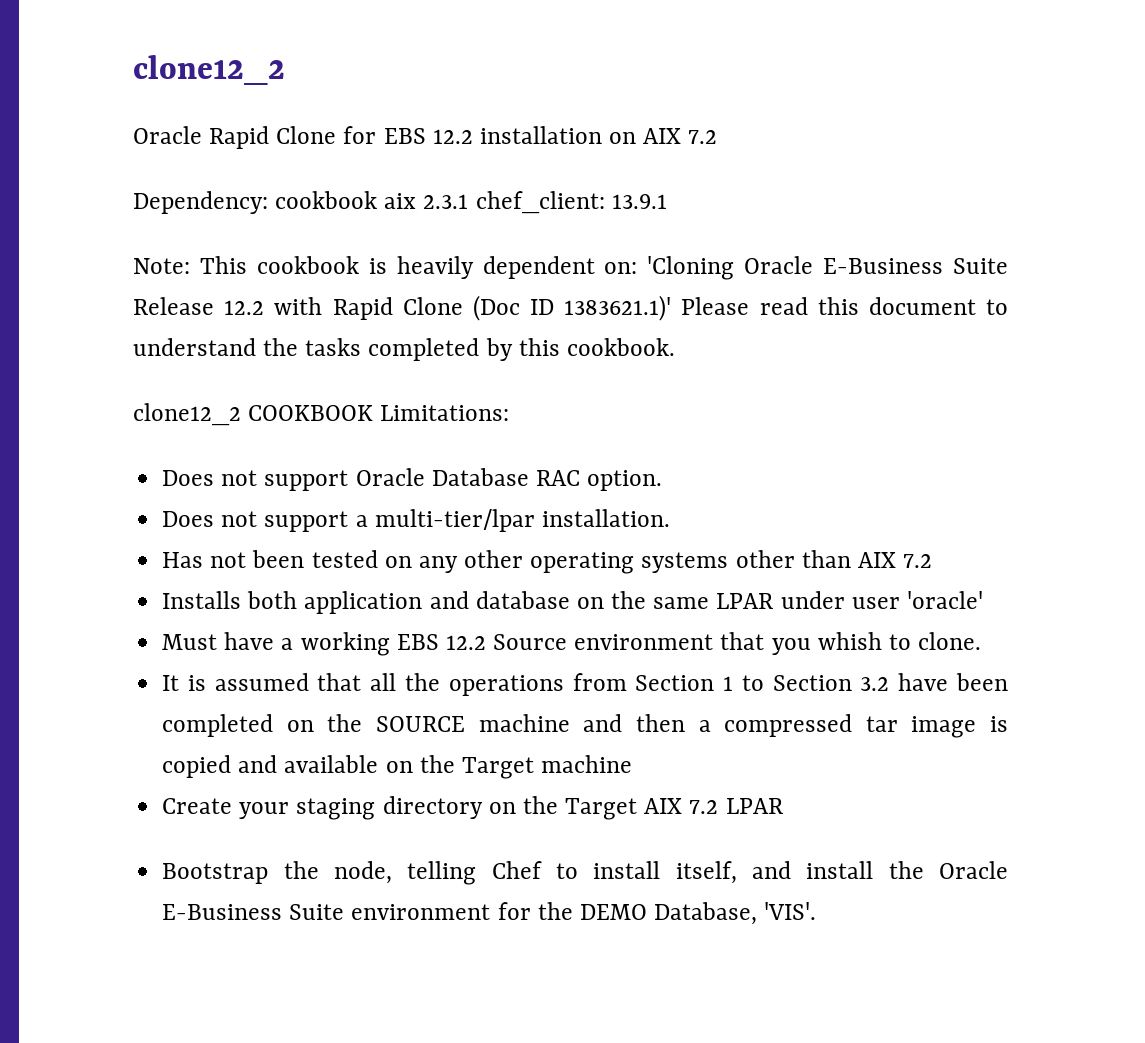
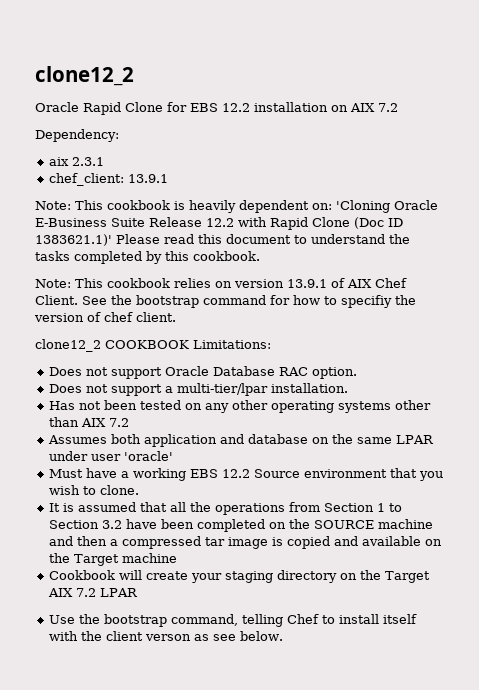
[275,191,378,209] cookbook -> (119, 135) //
(469, 201) none -> (105, 161) //
(675, 347) none -> [35,278,407,288] [35,295,416,308] [34,312,176,322] // Note: This cookbook relies on version 13.9.1 of AIX Chef Client. See the bootstrap command for how to specifiy the version of chef client.
[162,591,242,609] Installs -> [48,435,108,444] Assumes
[817,632,882,650] whish -> [49,485,81,495] wish
[162,798,233,814] Create -> [49,570,189,580] Cookbook will create
[162,861,1009,885] [162,902,817,925] Bootstrap the node, telling Chef to install itself, and install the Oracle E-Business Suite environment for the DEMO Database, 'VIS'. -> [49,614,418,627] [49,631,284,641] Use the bootstrap command, telling Chef to install itself with the client verson as see below.

